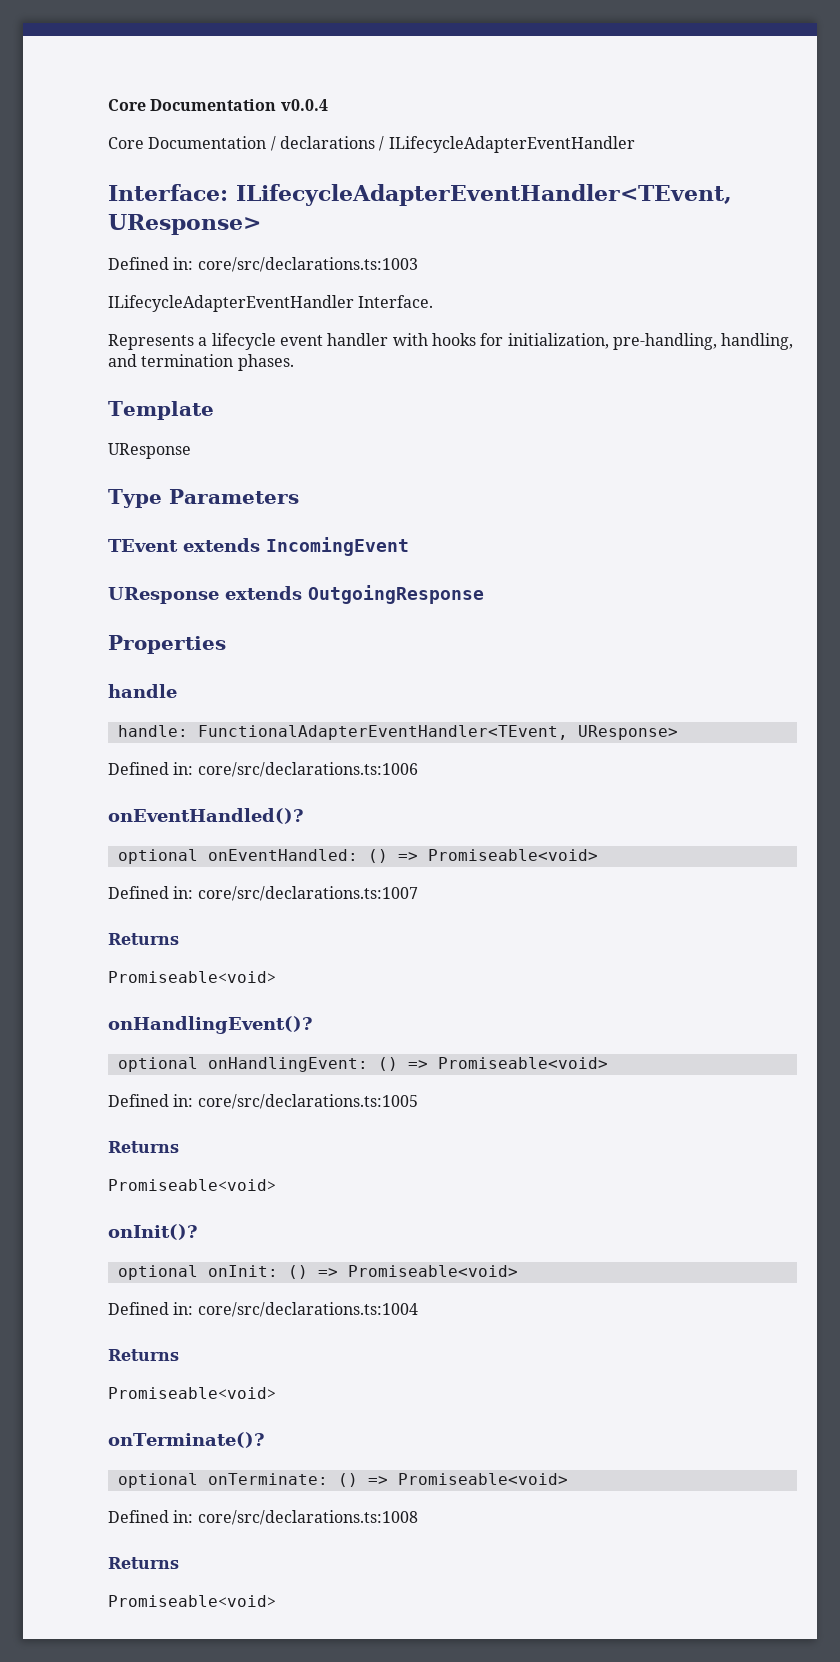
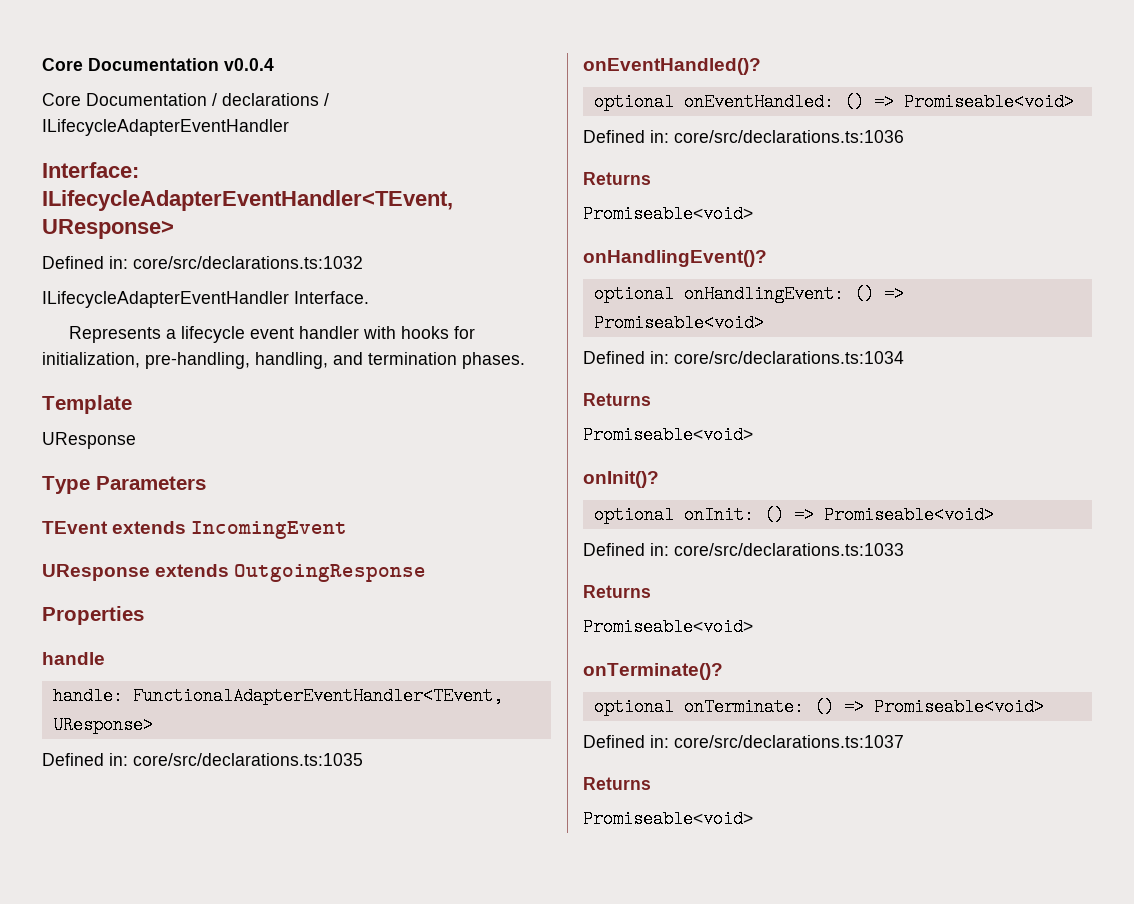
[197,257,418,272] core/src/declarations.ts:1003 -> [133,256,363,269] core/src/declarations.ts:1032
[197,762,418,777] core/src/declarations.ts:1006 -> [133,753,363,766] core/src/declarations.ts:1035
[197,886,418,901] core/src/declarations.ts:1007 -> [674,130,904,143] core/src/declarations.ts:1036
[197,1094,418,1109] core/src/declarations.ts:1005 -> [674,351,904,364] core/src/declarations.ts:1034
[197,1302,418,1317] core/src/declarations.ts:1004 -> [674,543,904,556] core/src/declarations.ts:1033
[197,1510,418,1525] core/src/declarations.ts:1008 -> [674,735,904,748] core/src/declarations.ts:1037

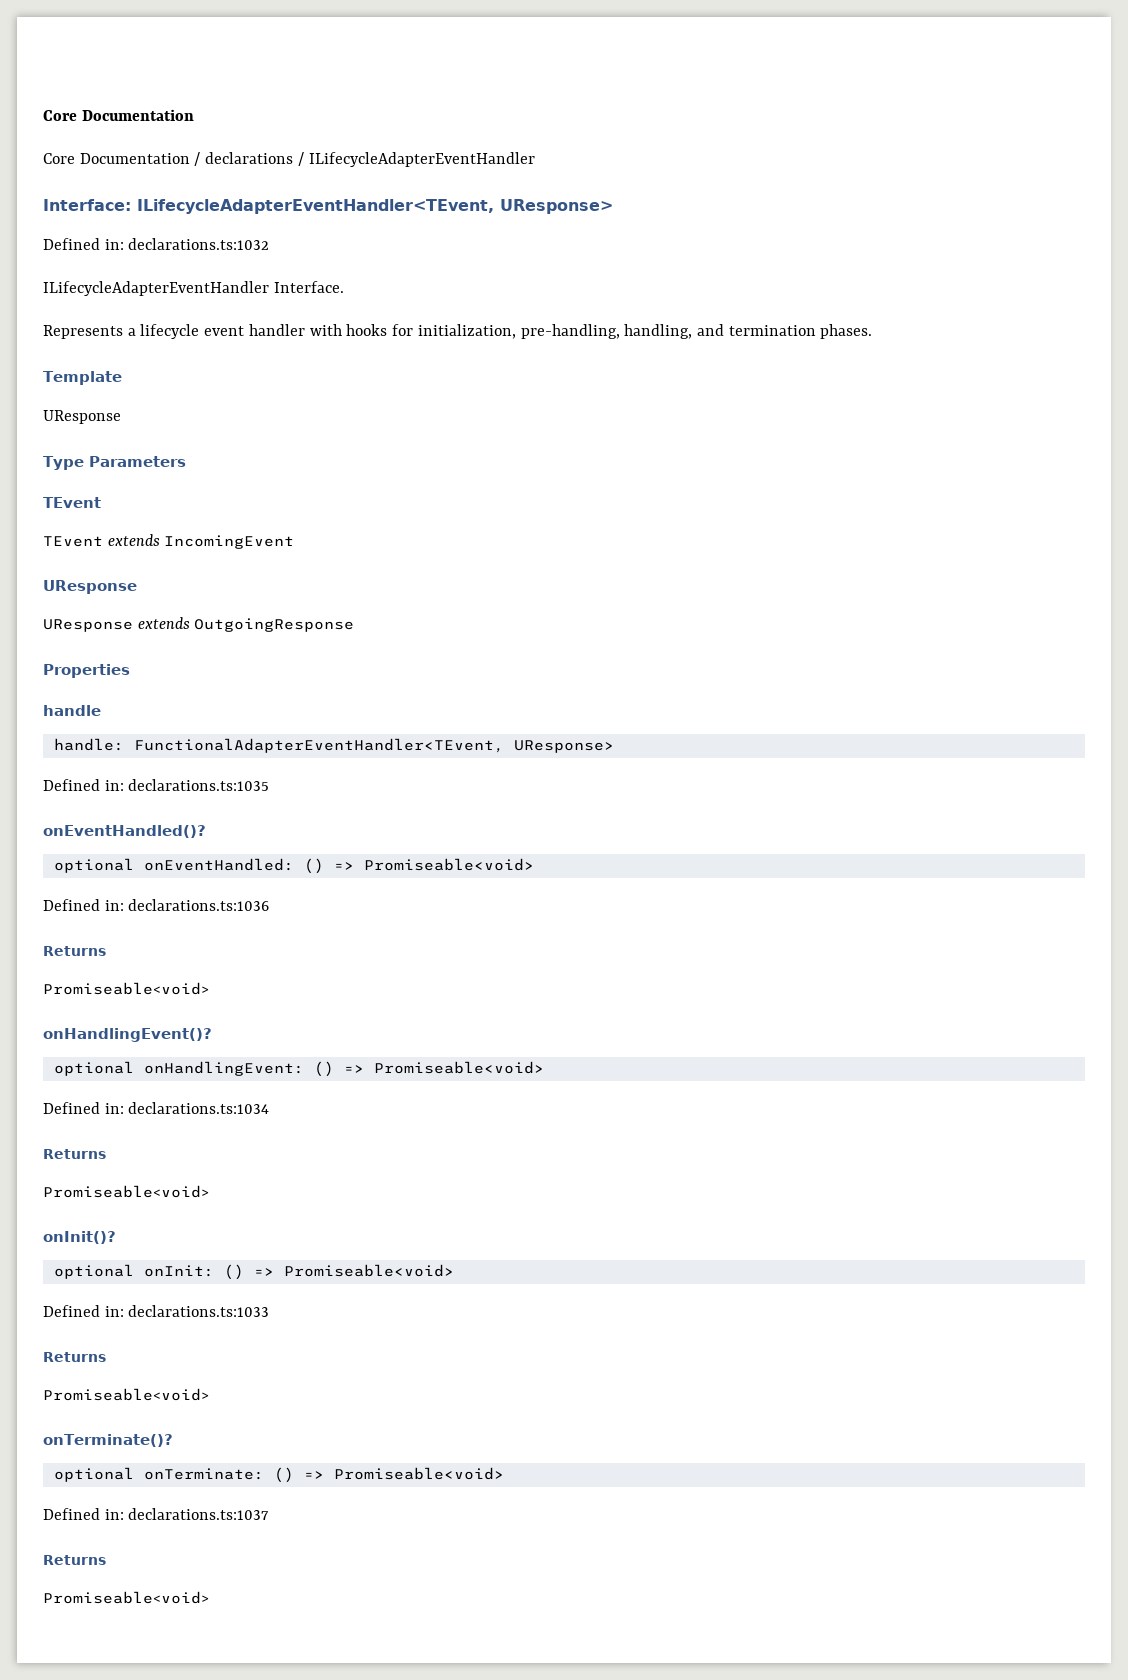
[42,58,274,71] Core Documentation v0.0.4 -> [43,109,194,121] Core Documentation
[133,256,363,269] core/src/declarations.ts:1032 -> [128,238,270,250] declarations.ts:1032
(108, 527) none -> [43,536,103,547] // TEvent
(150, 572) none -> [43,619,133,632] // UResponse
[133,753,363,766] core/src/declarations.ts:1035 -> [128,779,270,791] declarations.ts:1035
[674,130,904,143] core/src/declarations.ts:1036 -> [128,899,270,911] declarations.ts:1036
[674,351,904,364] core/src/declarations.ts:1034 -> [128,1102,270,1114] declarations.ts:1034
[674,543,904,556] core/src/declarations.ts:1033 -> [128,1305,270,1317] declarations.ts:1033
[674,735,904,748] core/src/declarations.ts:1037 -> [128,1508,270,1520] declarations.ts:1037

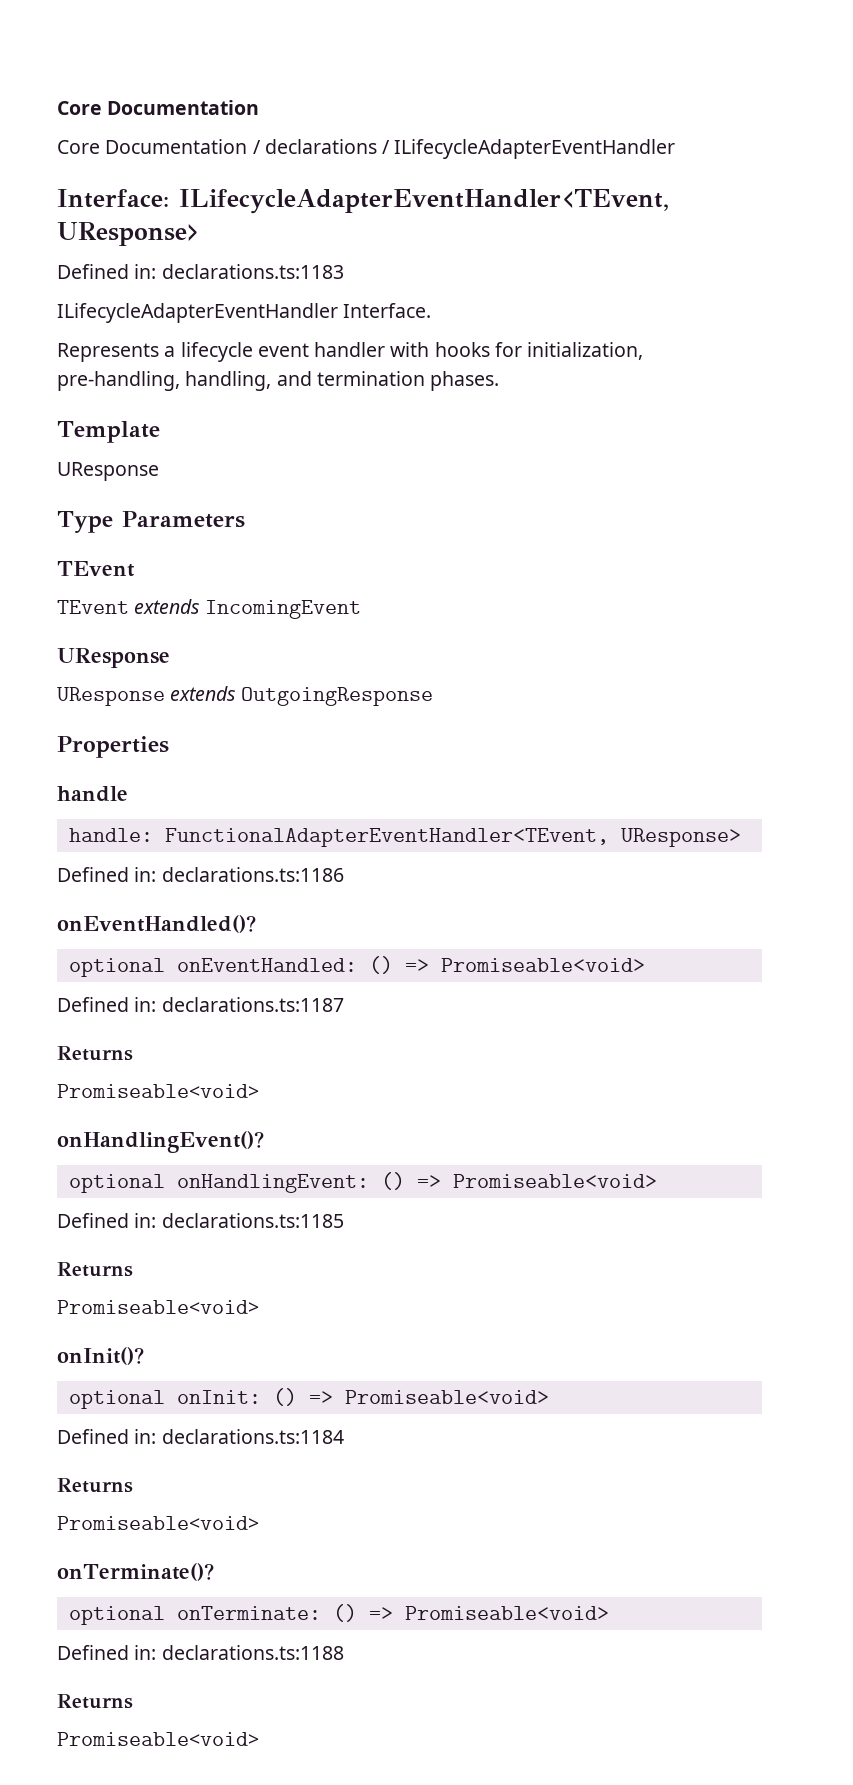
[128,238,270,250] declarations.ts:1032 -> [161,264,344,279] declarations.ts:1183
[128,779,270,791] declarations.ts:1035 -> [161,867,344,882] declarations.ts:1186
[128,899,270,911] declarations.ts:1036 -> [161,997,344,1012] declarations.ts:1187
[128,1102,270,1114] declarations.ts:1034 -> [161,1213,344,1228] declarations.ts:1185
[128,1305,270,1317] declarations.ts:1033 -> [161,1429,344,1444] declarations.ts:1184
[128,1508,270,1520] declarations.ts:1037 -> [161,1645,344,1660] declarations.ts:1188

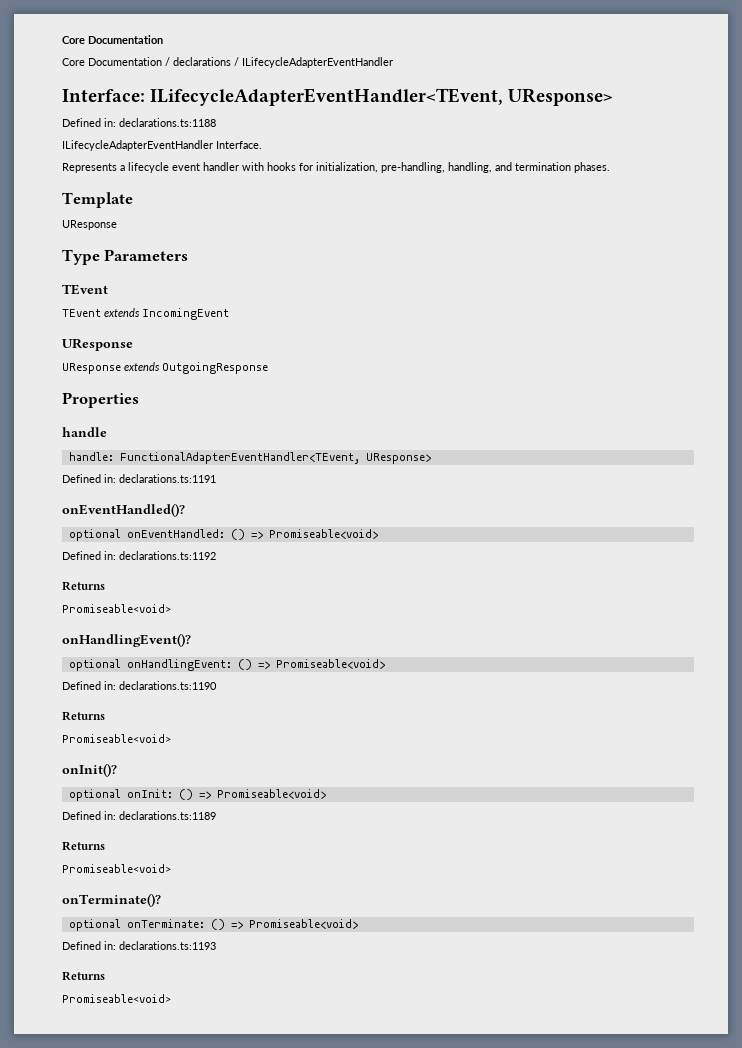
[161,264,344,279] declarations.ts:1183 -> [119,118,216,127] declarations.ts:1188
[161,867,344,882] declarations.ts:1186 -> [119,474,216,483] declarations.ts:1191
[161,997,344,1012] declarations.ts:1187 -> [119,551,216,560] declarations.ts:1192
[161,1213,344,1228] declarations.ts:1185 -> [119,681,217,690] declarations.ts:1190
[161,1429,344,1444] declarations.ts:1184 -> [119,811,216,820] declarations.ts:1189
[161,1645,344,1660] declarations.ts:1188 -> [119,941,216,950] declarations.ts:1193

